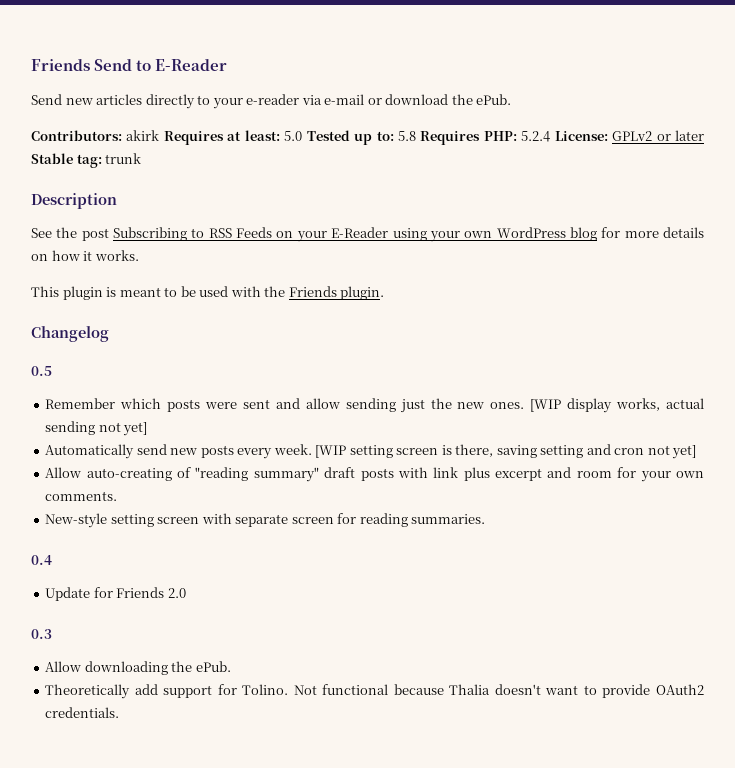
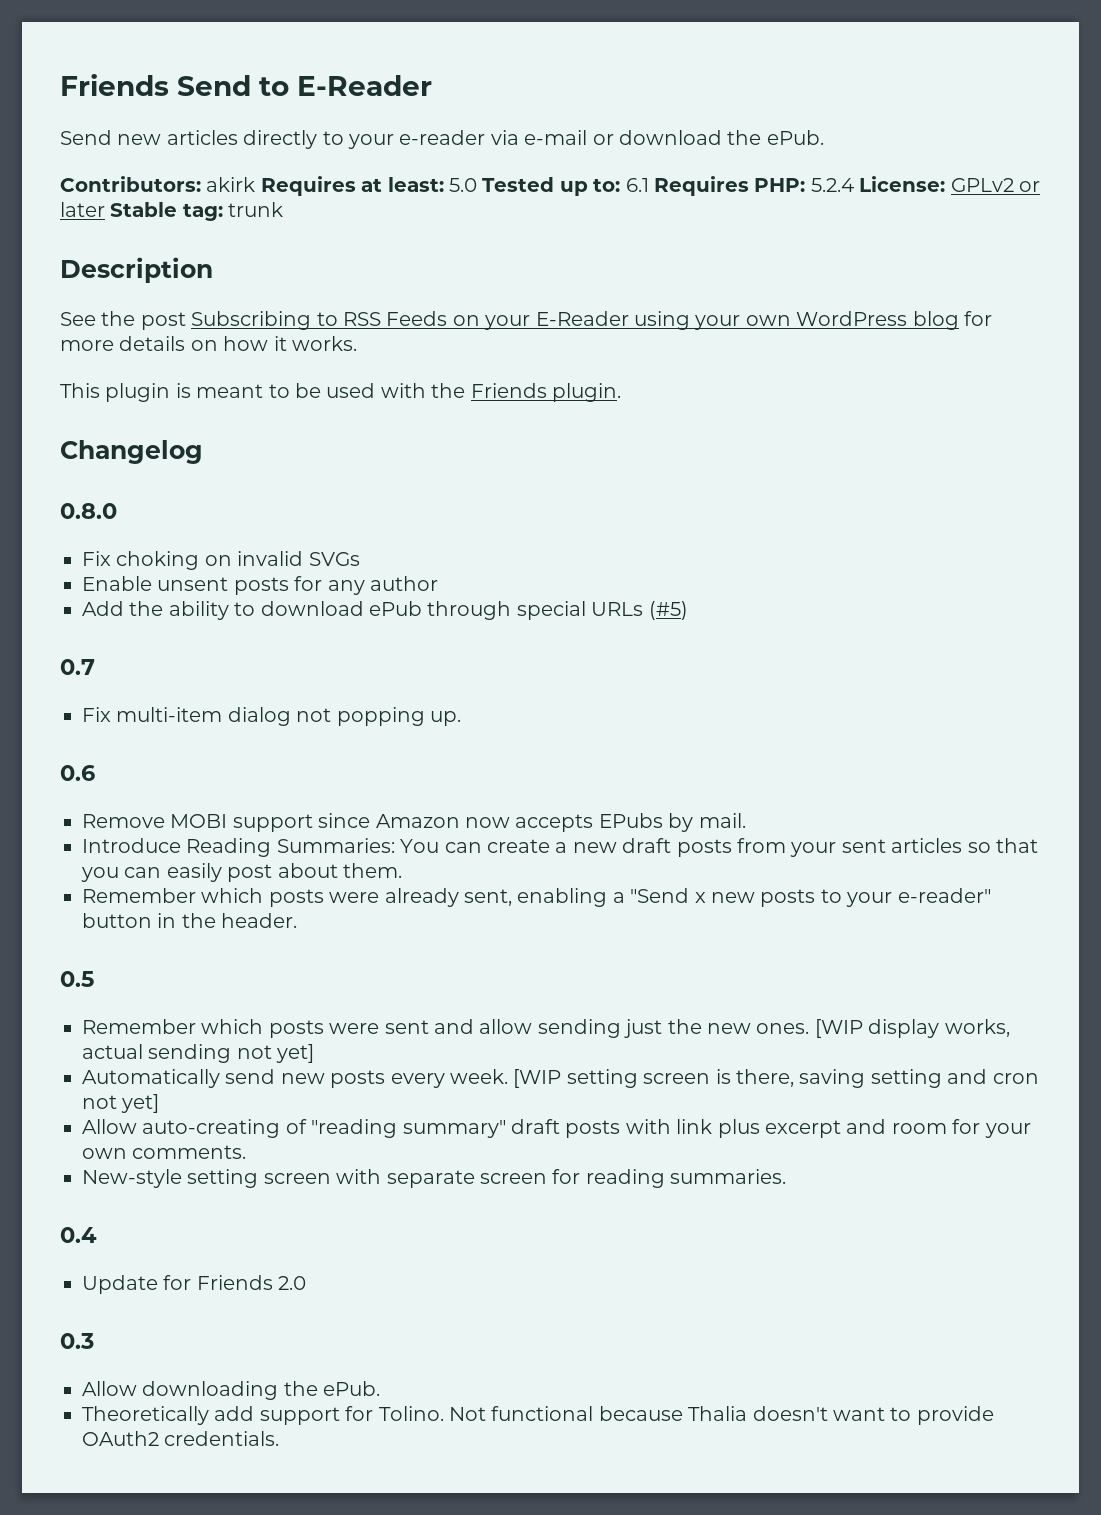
[397,131,416,141] 5.8 -> [625,178,649,192] 6.1
(109, 334) none -> [60,503,117,519] [82,551,360,570] [82,576,438,595] [82,601,688,620] [60,659,95,675] [82,707,461,726] [60,765,95,781] [82,813,746,832] [82,838,1038,857] [81,863,402,882] [82,888,991,907] [82,913,298,928] // 0.8.0 // Fix choking on invalid SVGs // Enable unsent posts for any author // Add the ability to download ePub through special URLs (#5) // 0.7 // Fix multi-item dialog not popping up. // 0.6 // Remove MOBI support since Amazon now accepts EPubs by mail. // Introduce Reading Summaries: You can create a new draft posts from your sent articles so that you can easily post about them. // Remember which posts were already sent, enabling a "Send x new posts to your e-reader" button in the header.

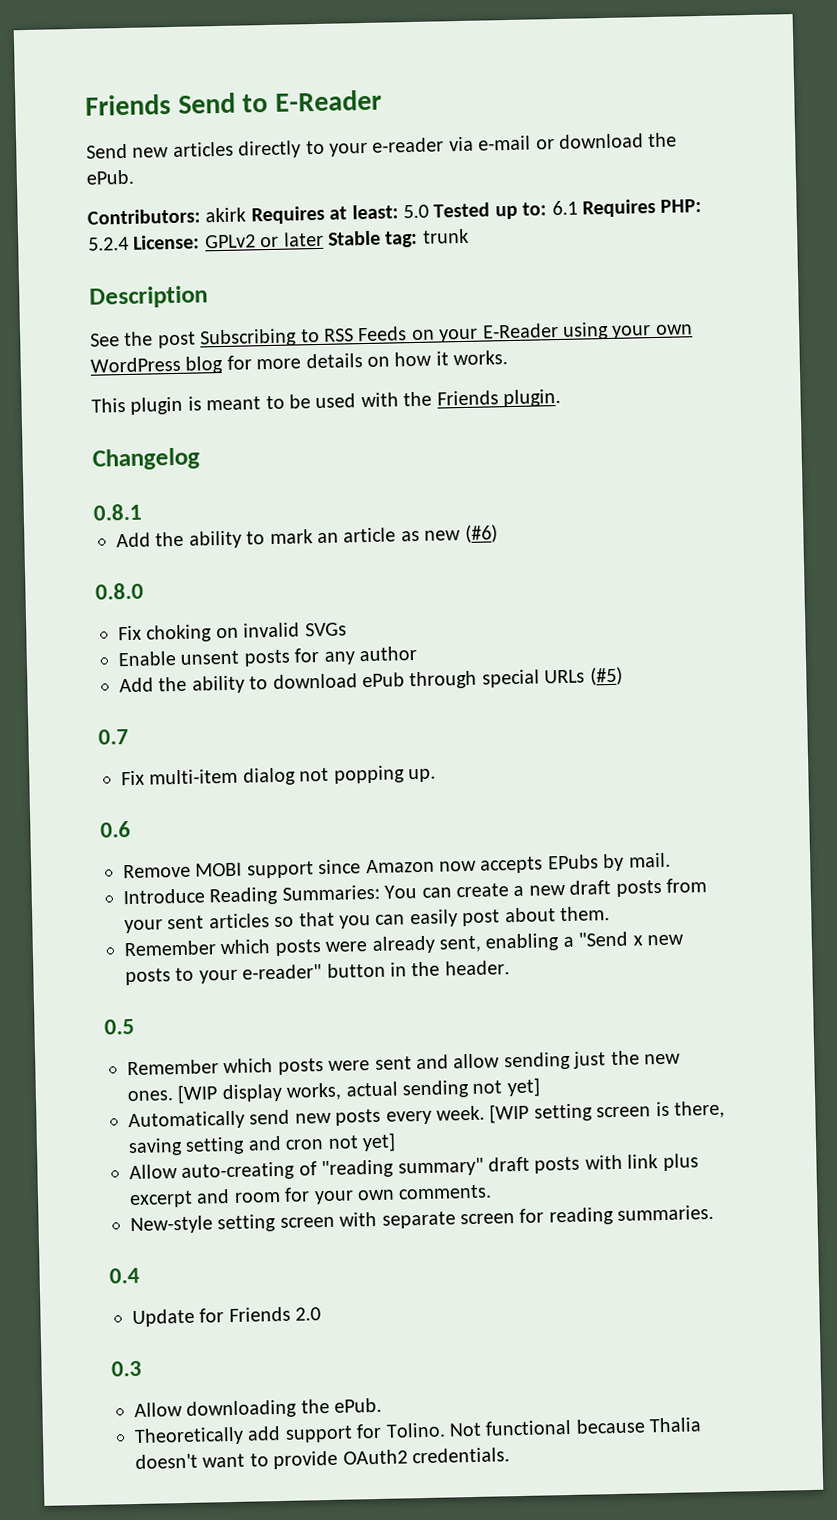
(203, 452) none -> [93,503,142,521] [116,524,498,549] // 0.8.1 // Add the ability to mark an article as new (#6)

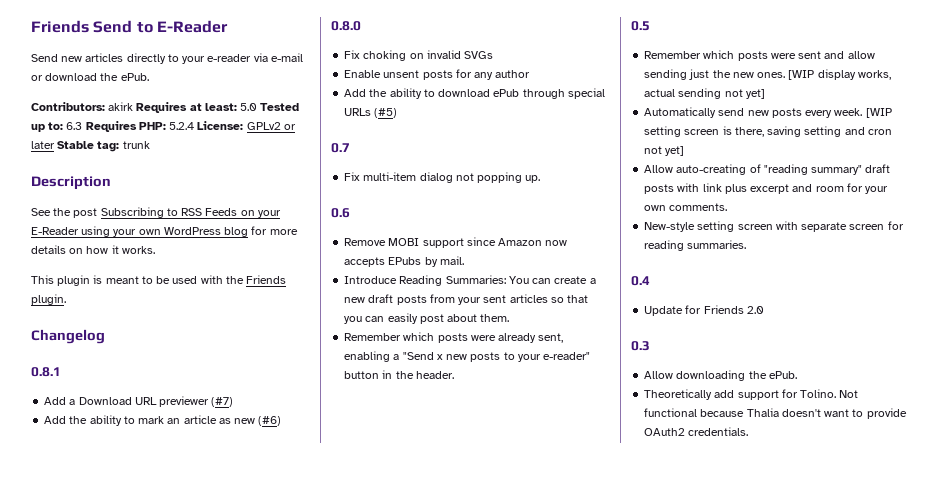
[551,200,578,216] 6.1 -> [66,122,83,130] 6.3
(142, 512) none -> [44,396,234,407] // Add a Download URL previewer (#7)

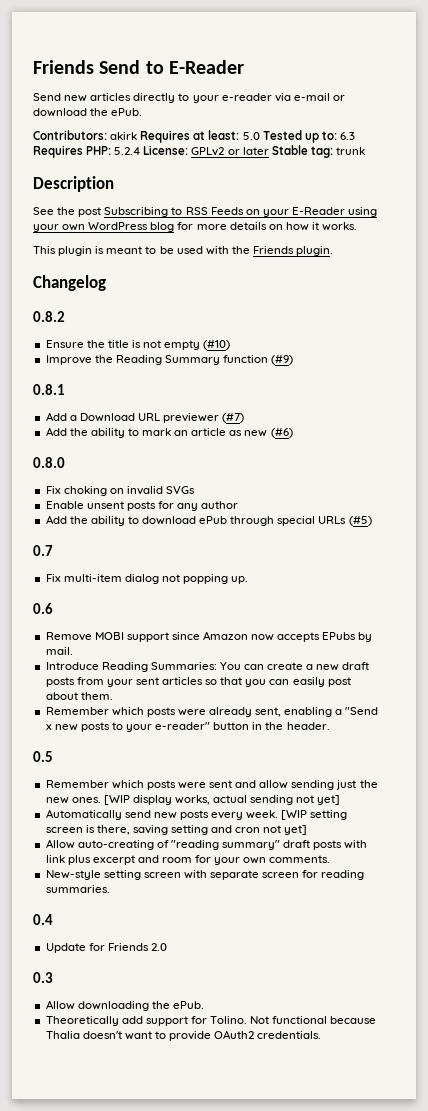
(105, 336) none -> [33,311,65,322] [45,340,231,350] [45,355,294,365] // 0.8.2 // Ensure the title is not empty (#10) // Improve the Reading Summary function (#9)

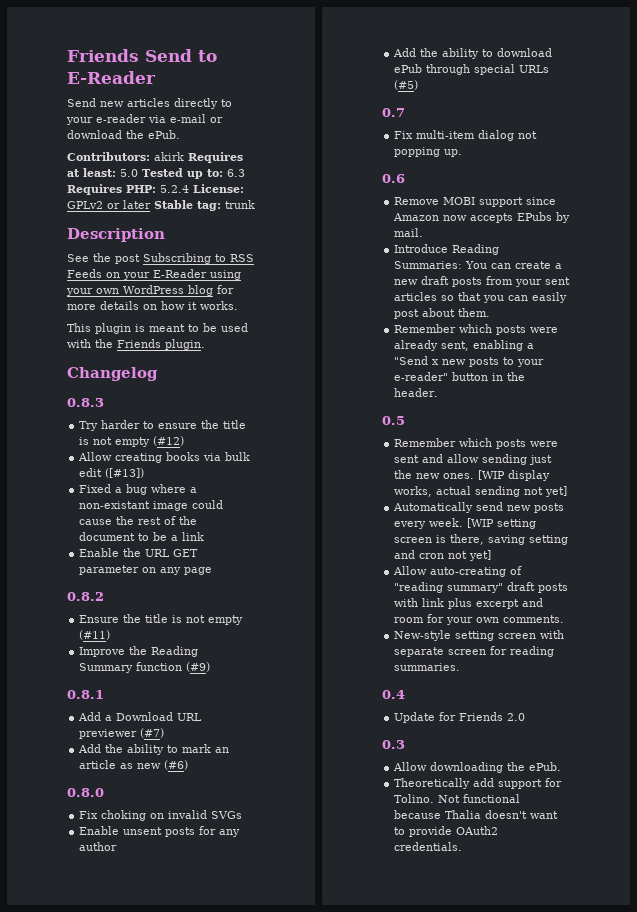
(106, 283) none -> [67,398,104,407] [79,420,247,431] [79,436,185,447] [78,452,251,463] [79,468,145,478] [79,484,198,495] [79,500,224,511] [79,516,198,525] [79,532,205,541] [79,548,199,557] [79,565,213,575] // 0.8.3 // Try harder to ensure the title is not empty (#12) // Allow creating books via bulk edit ([#13]) // Fixed a bug where a non-existant image could cause the rest of the document to be a link // Enable the URL GET parameter on any page
[203,340,231,350] (#10) -> [79,630,111,640] (#11)

